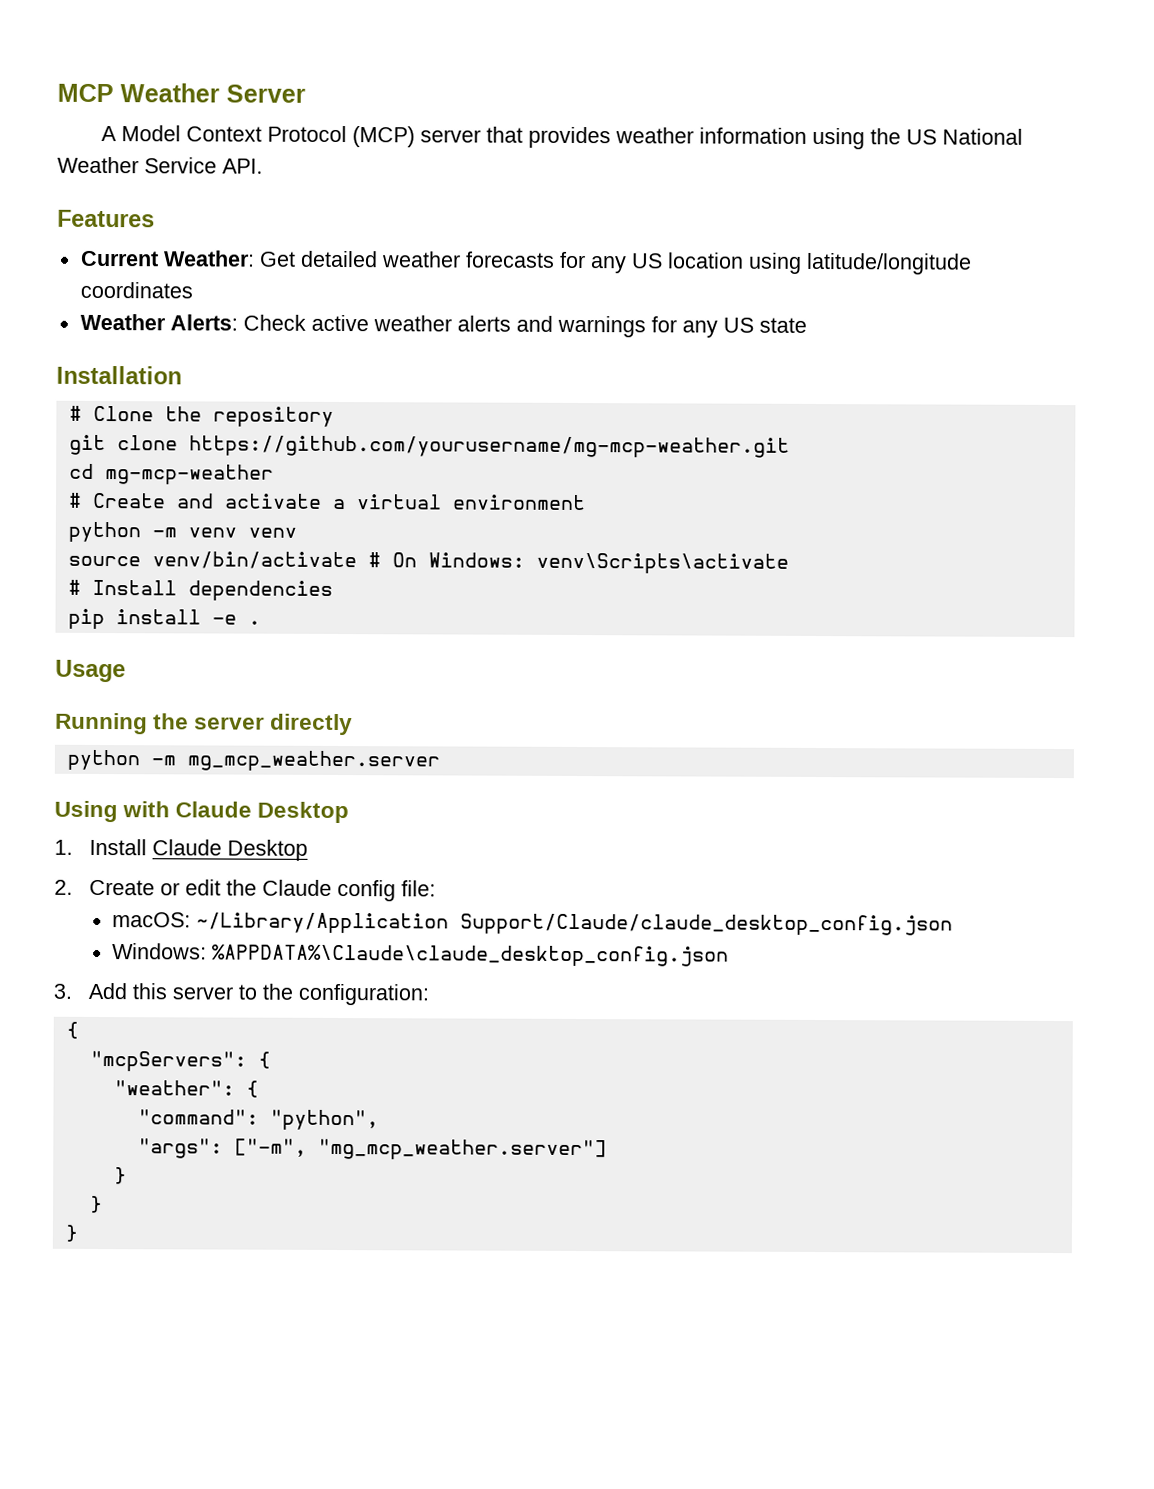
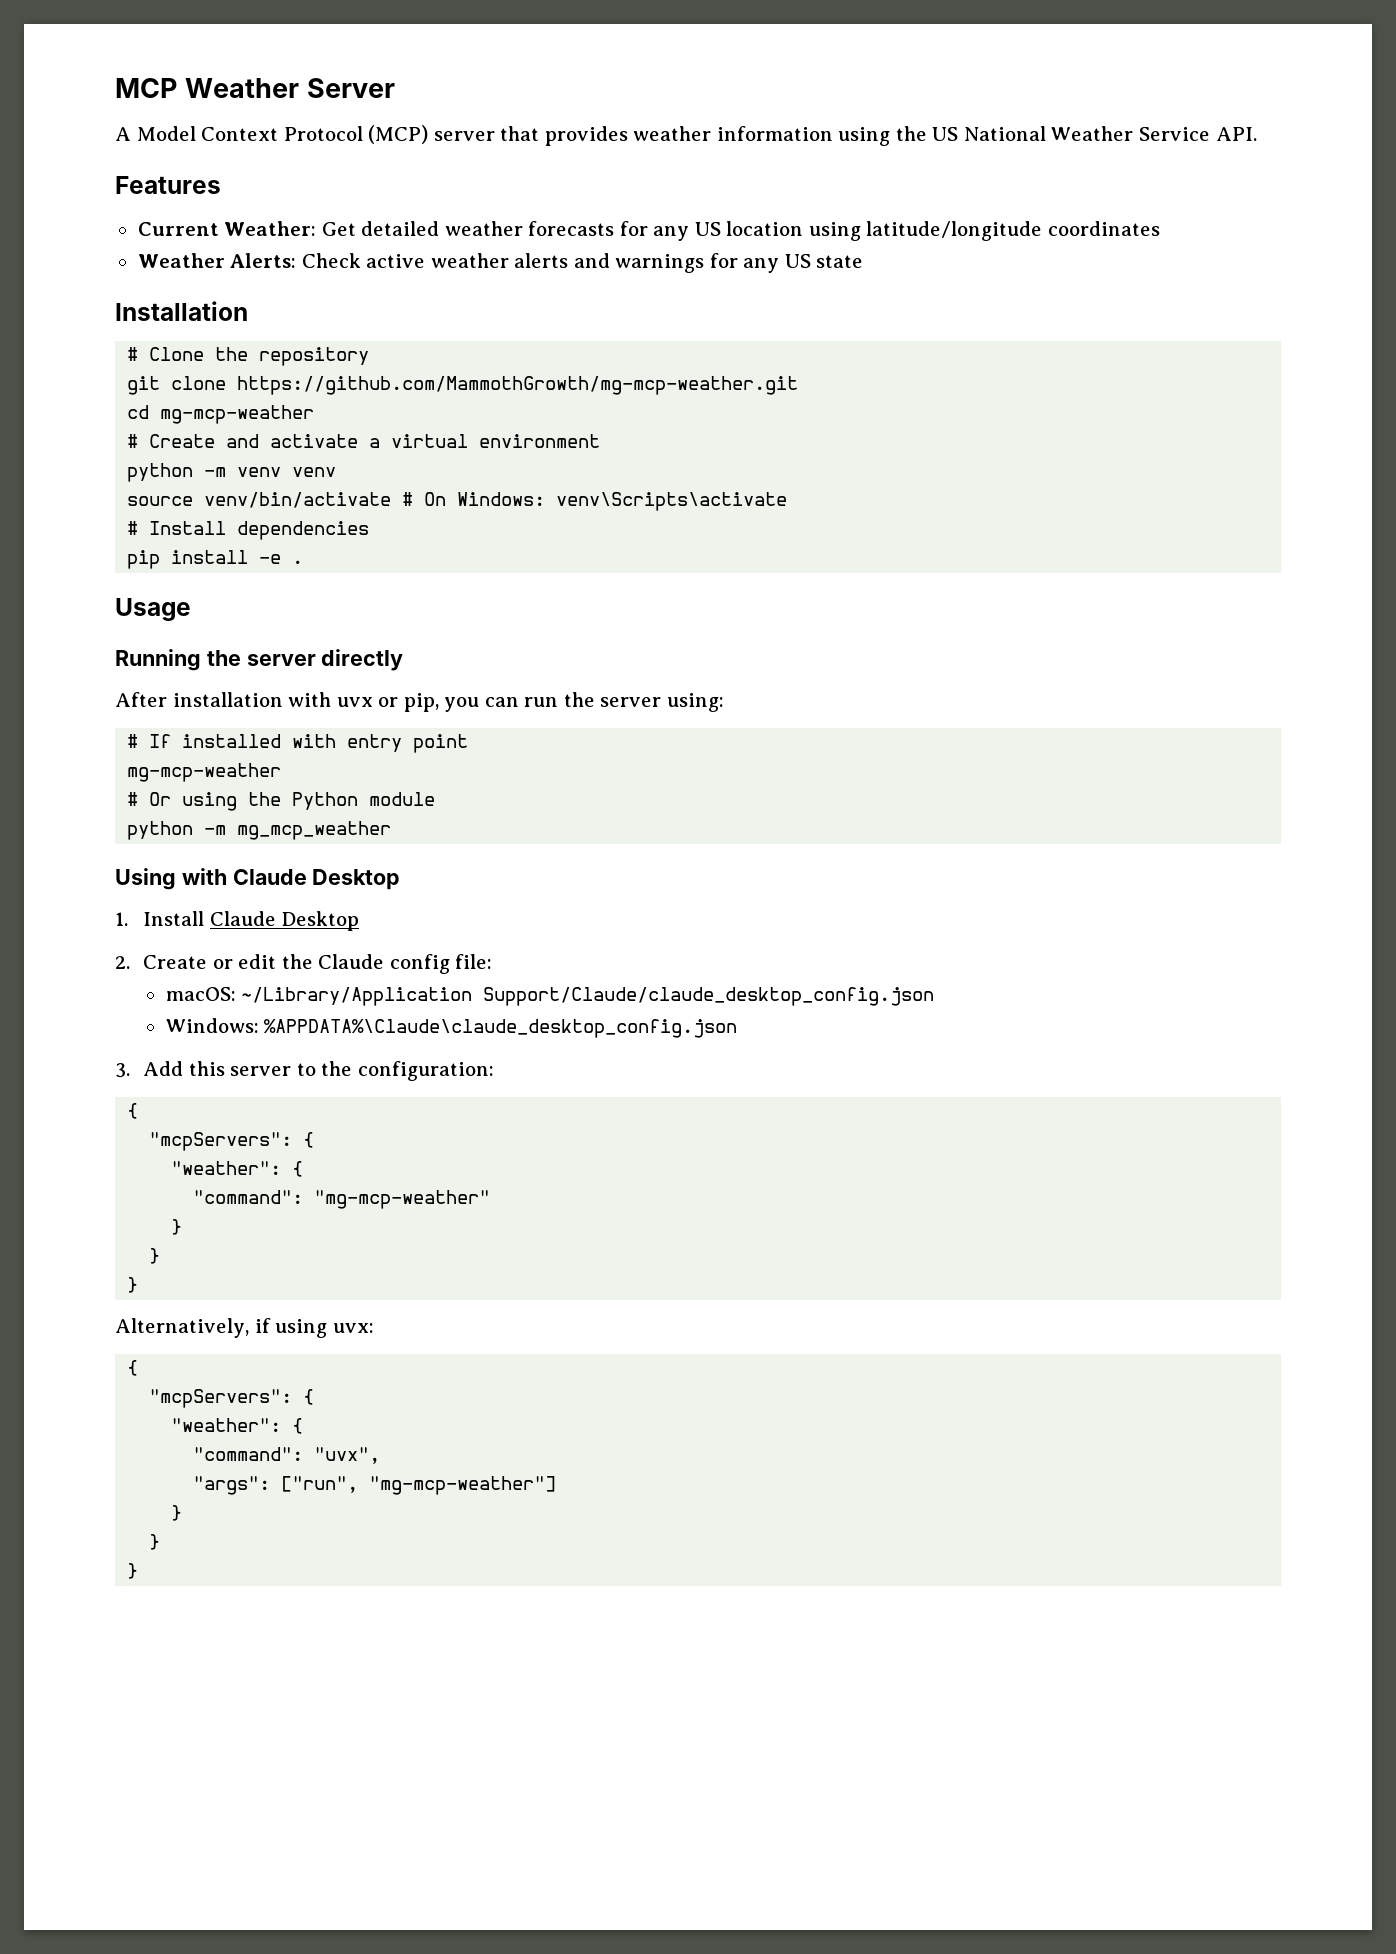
[188,435,790,458] https://github.com/yourusername/mg-mcp-weather.git -> [237,376,799,395] https://github.com/MammothGrowth/mg-mcp-weather.git
[66,749,440,772] // python -m mg_mcp_weather.server -> [115,692,724,712] [127,734,469,753] [127,763,282,782] [127,792,436,811] [127,821,392,840] // After installation with uvx or pip, you can run the server using: // # If installed with entry point // mg-mcp-weather // # Or using the Python module // python -m mg_mcp_weather
[269,1109,379,1131] [137,1138,607,1161] [113,1167,127,1185] [89,1195,103,1214] [64,1224,78,1242] "python", // "args": ["-m", "mg_mcp_weather.server"] // } // } // } -> [314,1190,491,1209] [171,1219,183,1235] [149,1248,161,1264] [127,1277,139,1293] [115,1318,374,1338] [127,1360,139,1376] [149,1389,315,1408] [171,1418,304,1434] [193,1447,381,1464] [193,1476,557,1495] [171,1505,183,1521] [149,1534,161,1550] [127,1563,139,1579] "mg-mcp-weather" // } // } // } // Alternatively, if using uvx: // { // "mcpServers": { // "weather": { // "command": "uvx", // "args": ["run", "mg-mcp-weather"] // } // } // }

